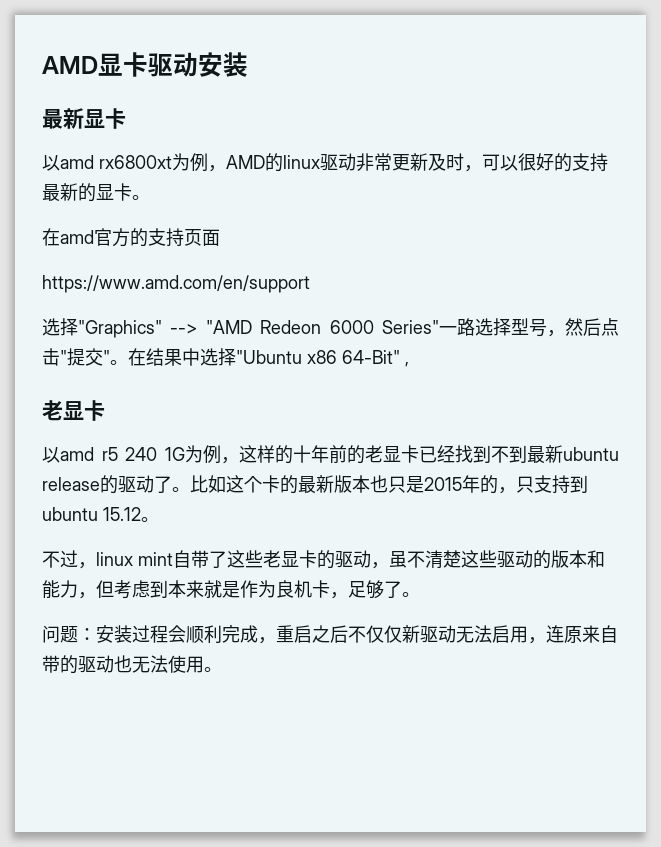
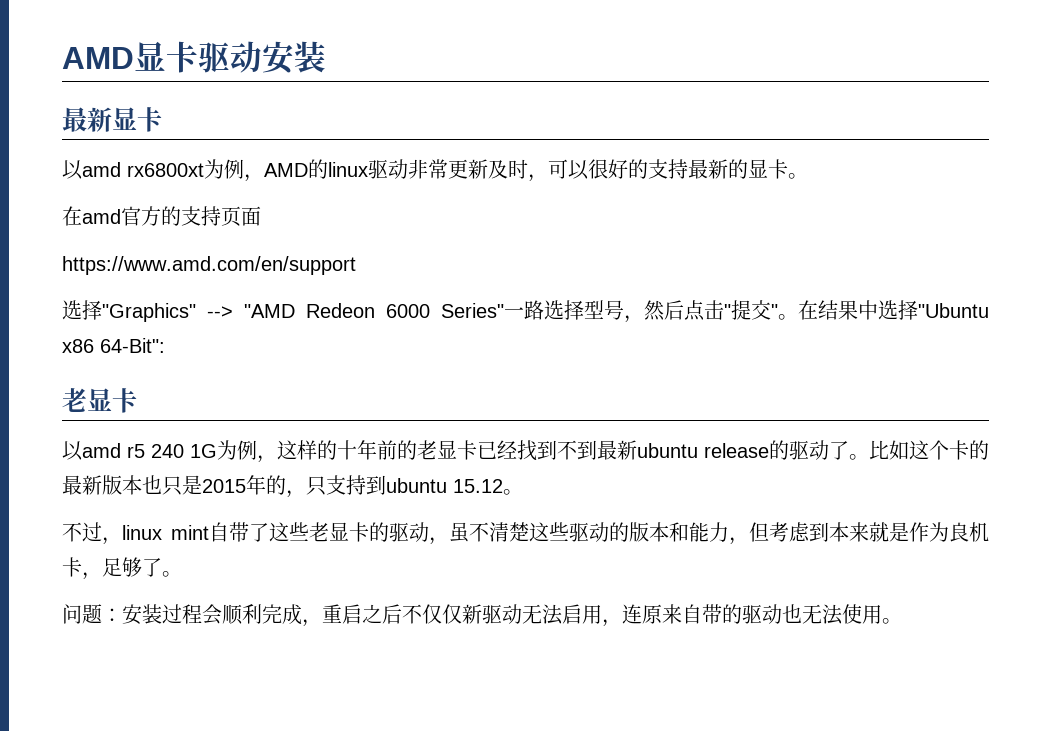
[342,350,409,367] 64-Bit" , -> [100,338,165,353] 64-Bit":

